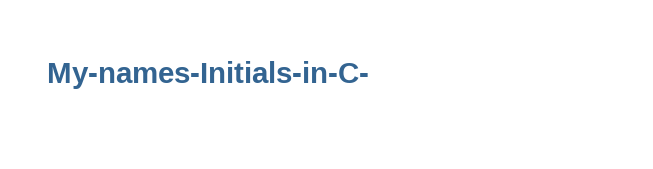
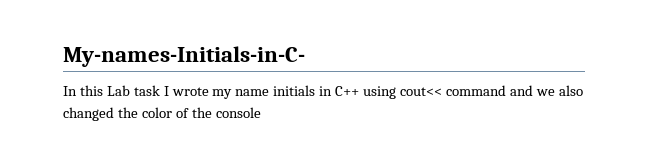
(369, 75) none -> [63,85,583,99] [63,107,261,121] // In this Lab task I wrote my name initials in C++ using cout<< command and we also changed the color of the console

